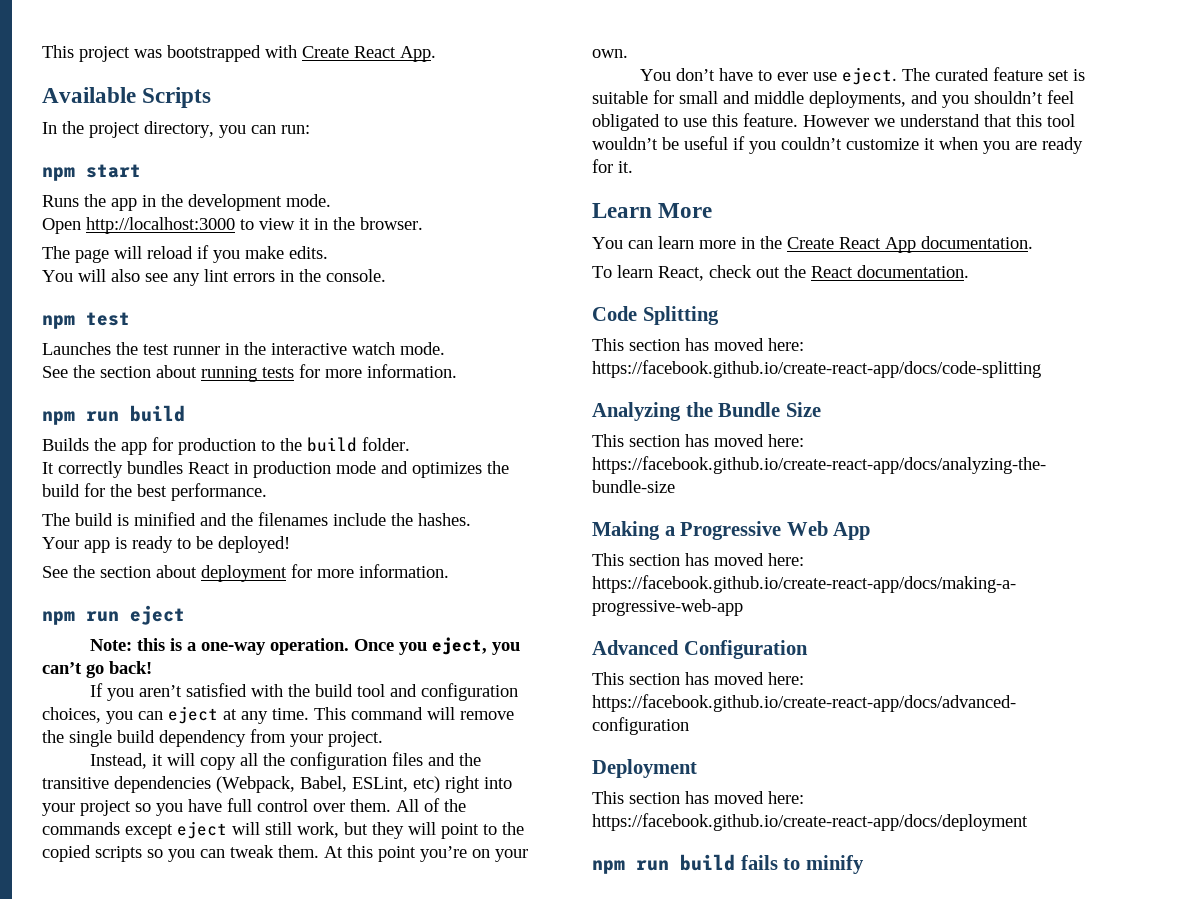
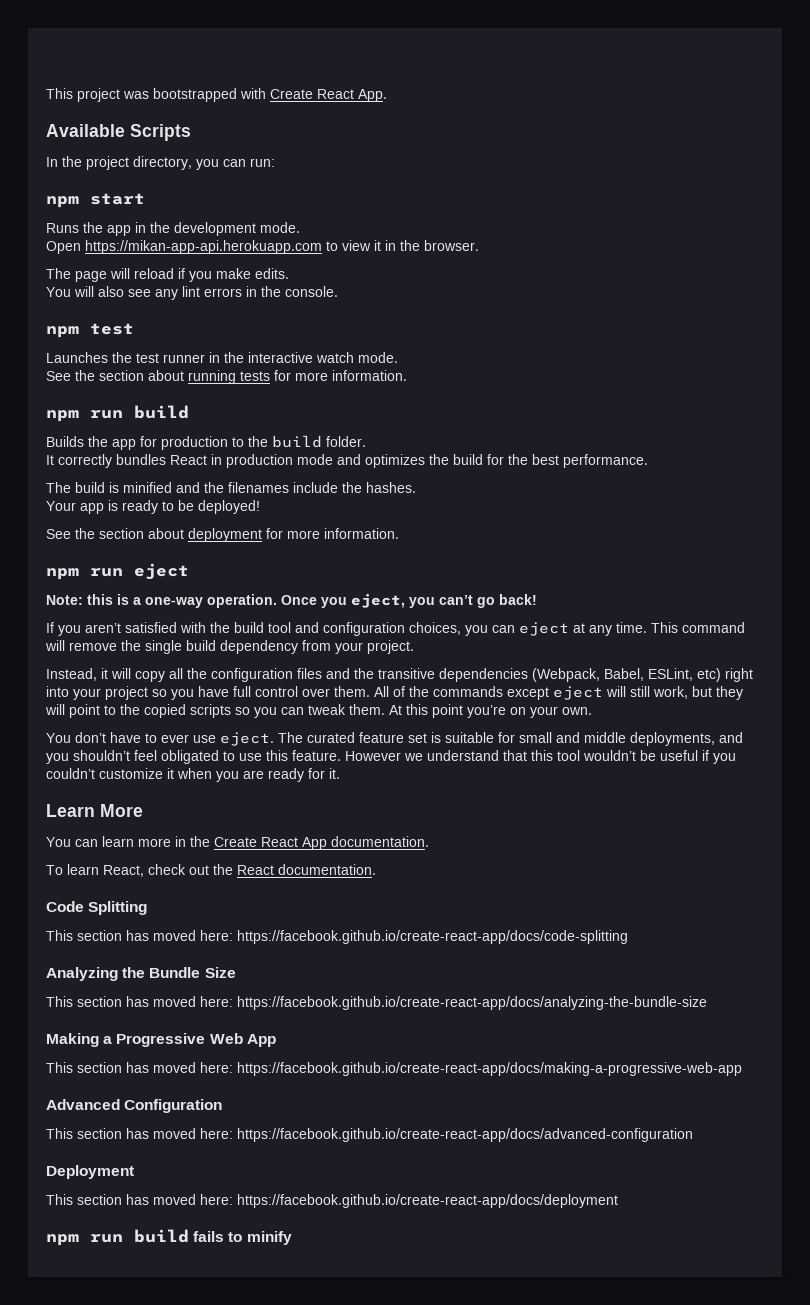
[86,217,235,234] http://localhost:3000 -> [85,240,322,254] https://mikan-app-api.herokuapp.com

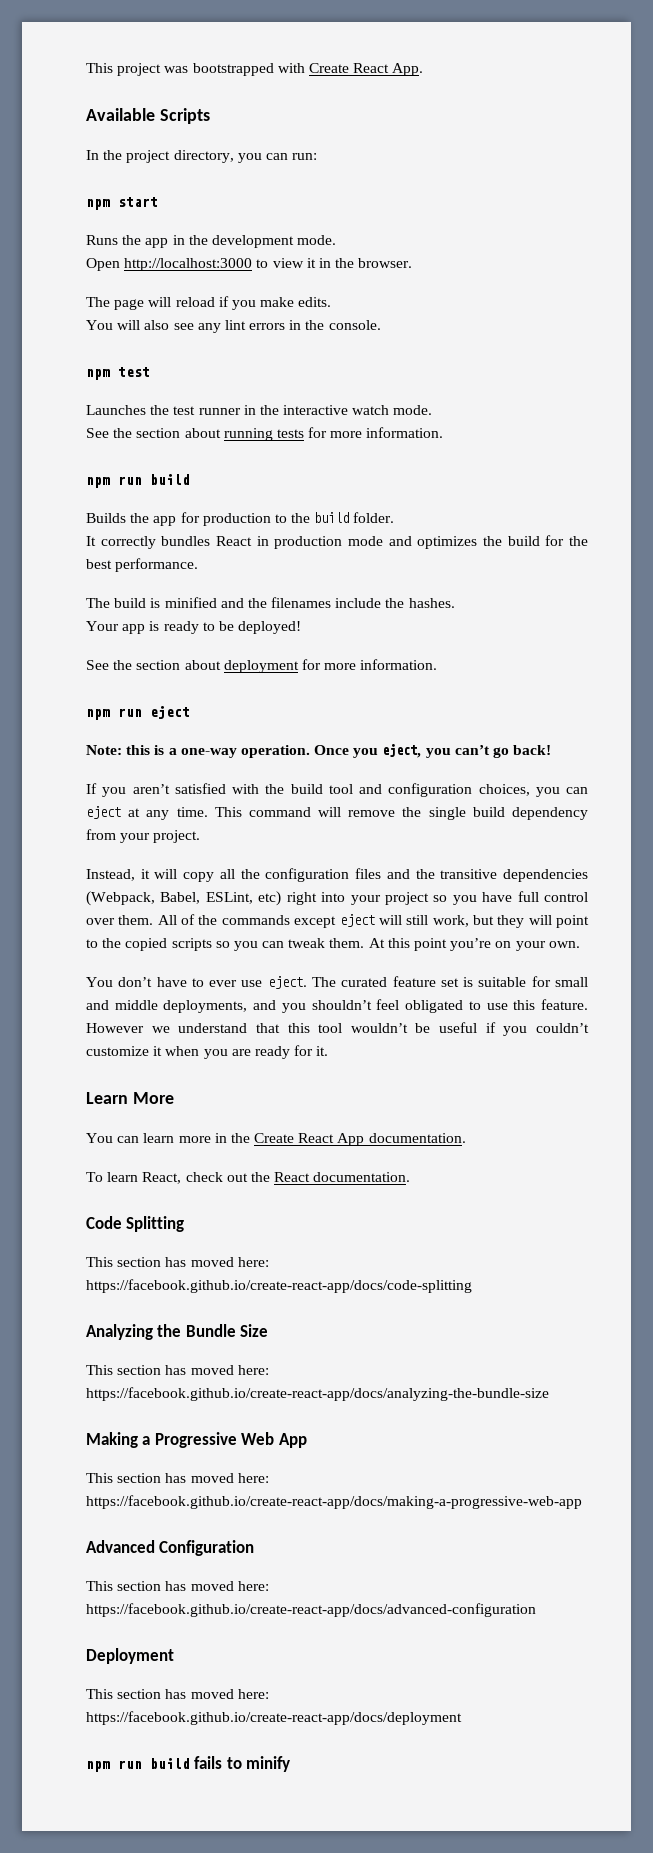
[85,240,322,254] https://mikan-app-api.herokuapp.com -> [124,258,253,271] http://localhost:3000

